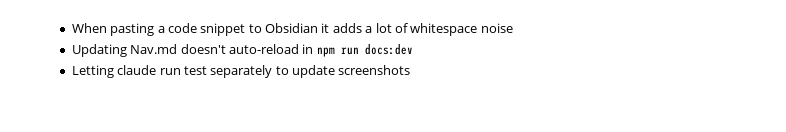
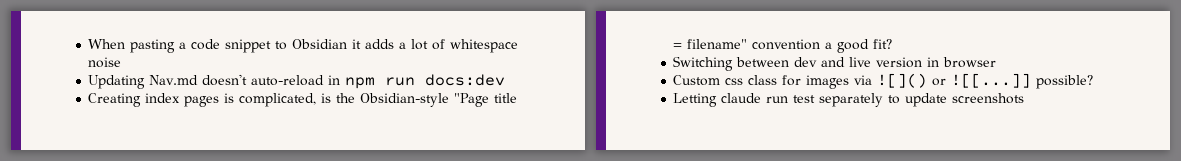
(413, 49) none -> [88,93,518,107] [673,39,893,53] [673,56,997,71] [673,73,1094,89] // Creating index pages is complicated, is the Obsidian-style "Page title = filename" convention a good fit? // Switching between dev and live version in browser // Custom css class for images via ![]() or ![[...]] possible?

